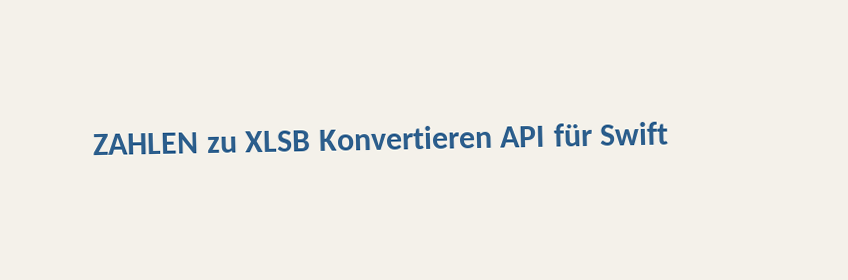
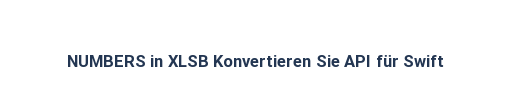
[92,132,238,156] ZAHLEN zu -> [67,55,164,67] NUMBERS in
(493, 137) none -> [315,55,340,67] Sie

